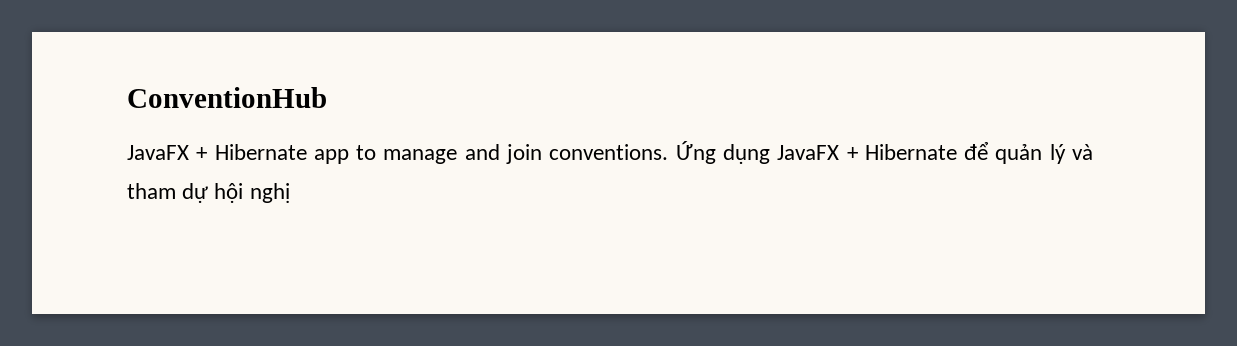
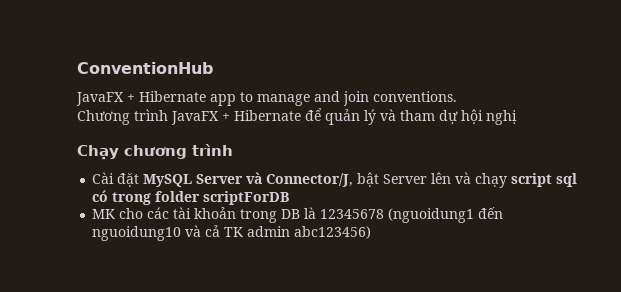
[675,141,770,164] Ứng dụng -> [77,109,168,125] // Chương trình
(290, 193) none -> [77,144,233,160] [92,172,578,188] [92,190,290,205] [92,207,504,223] [92,225,372,241] // Chạy chương trình // Cài đặt MySQL Server và Connector/J, bật Server lên và chạy script sql có trong folder scriptForDB // MK cho các tài khoản trong DB là 12345678 (nguoidung1 đến nguoidung10 và cả TK admin abc123456)

